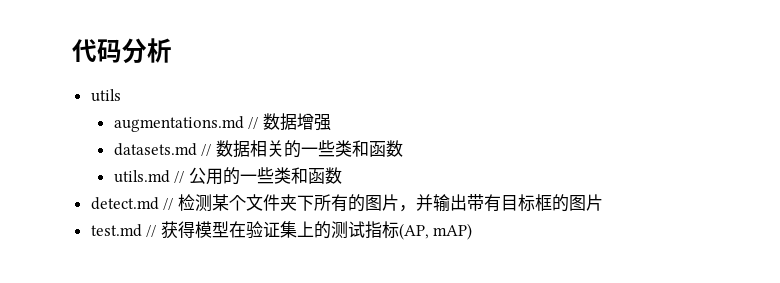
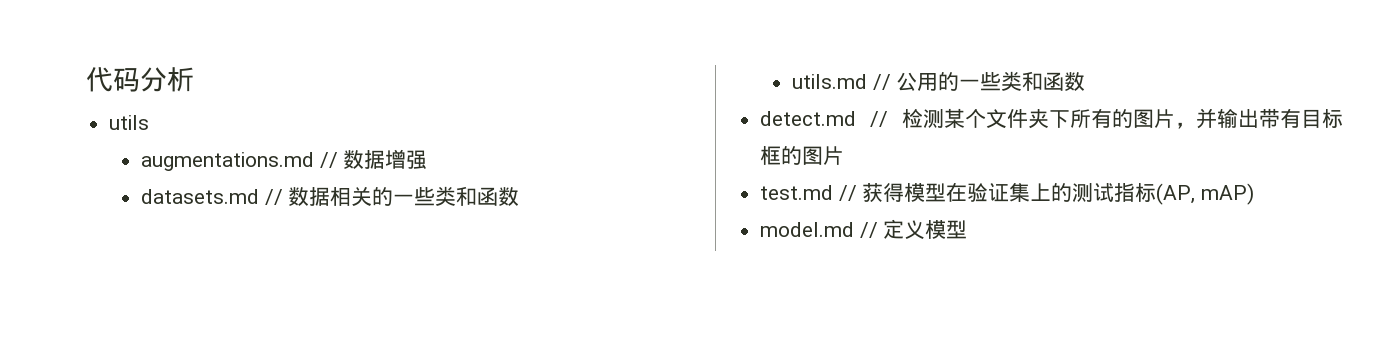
(473, 231) none -> [760,219,968,239] // model.md // 定义模型

